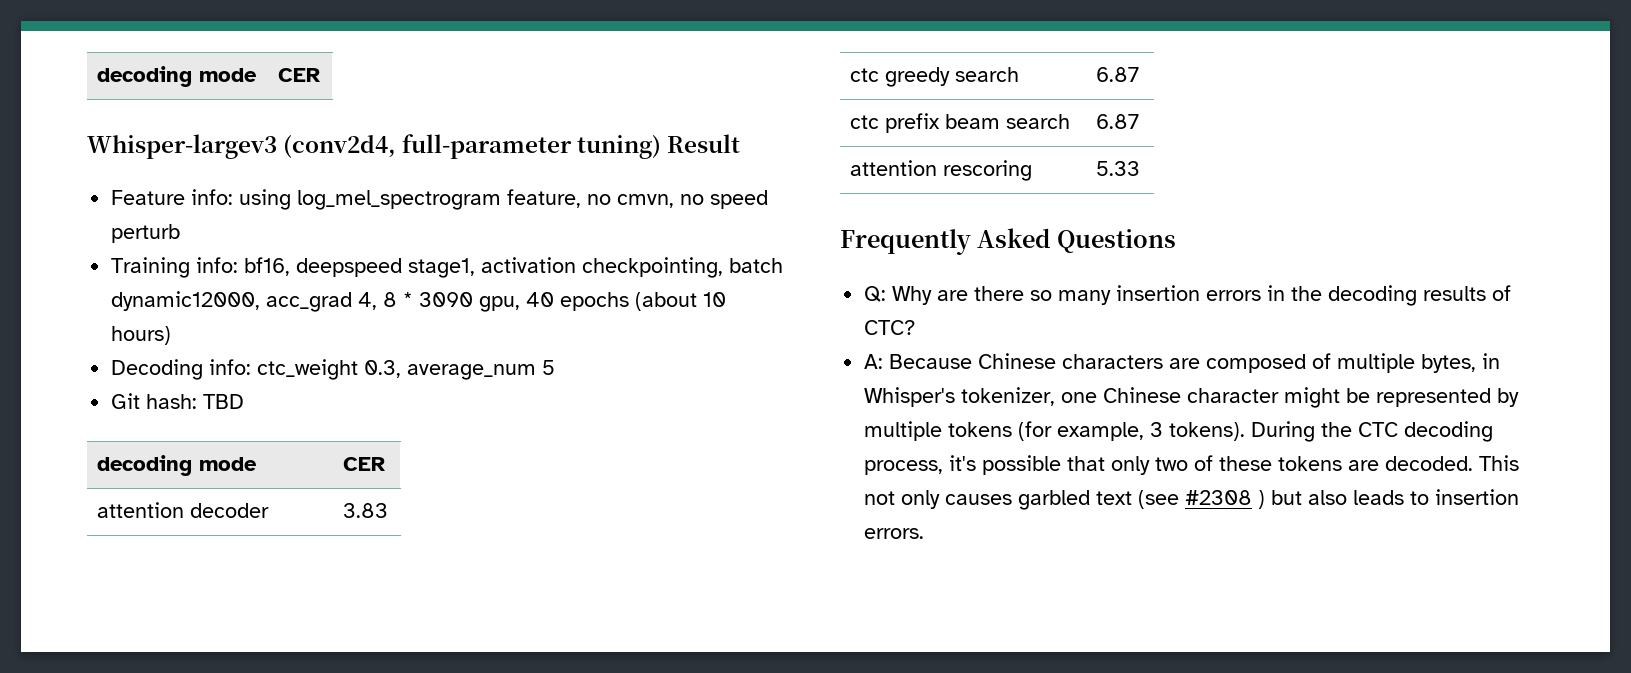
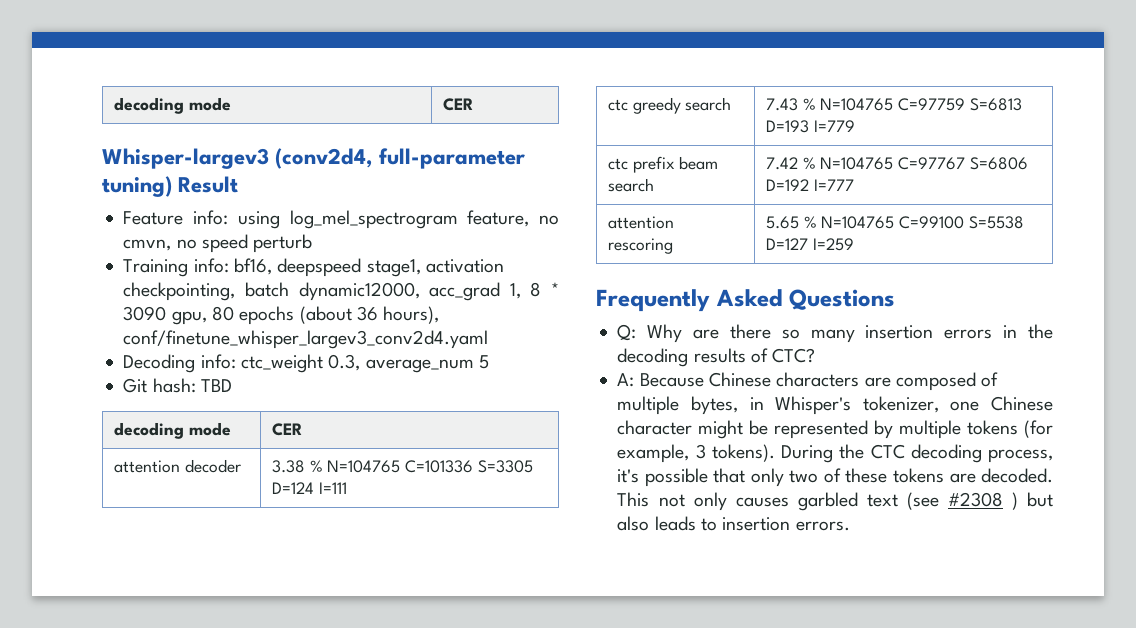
[358,292,378,310] 4, -> [509,283,521,299] 1,
[526,292,555,307] 40 -> [211,306,234,321] 80
[703,292,727,307] [111,326,172,345] 10 hours) -> [356,306,440,324] [123,330,489,349] 36 hours), conf/finetune_whisper_largev3_conv2d4.yaml
[343,503,389,518] [850,67,1020,87] [1096,67,1140,82] [850,113,1071,133] [1096,114,1140,129] [850,160,1033,181] [1096,161,1141,176] 3.83 // ctc greedy search | 6.87 // ctc prefix beam search | 6.87 // attention rescoring | 5.33 -> [272,460,533,473] [272,482,347,494] [608,97,732,114] [766,98,1022,111] [766,120,855,133] [608,156,719,173] [608,178,655,192] [766,157,1028,170] [766,179,854,191] [608,216,675,229] [608,238,674,254] [766,216,1024,229] [766,238,854,251] 3.38 % N=104765 C=101336 S=3305 D=124 I=111 // ctc greedy search | 7.43 % N=104765 C=97759 S=6813 D=193 I=779 // ctc prefix beam search | 7.42 % N=104765 C=97767 S=6806 D=192 I=777 // attention rescoring | 5.65 % N=104765 C=99100 S=5538 D=127 I=259

